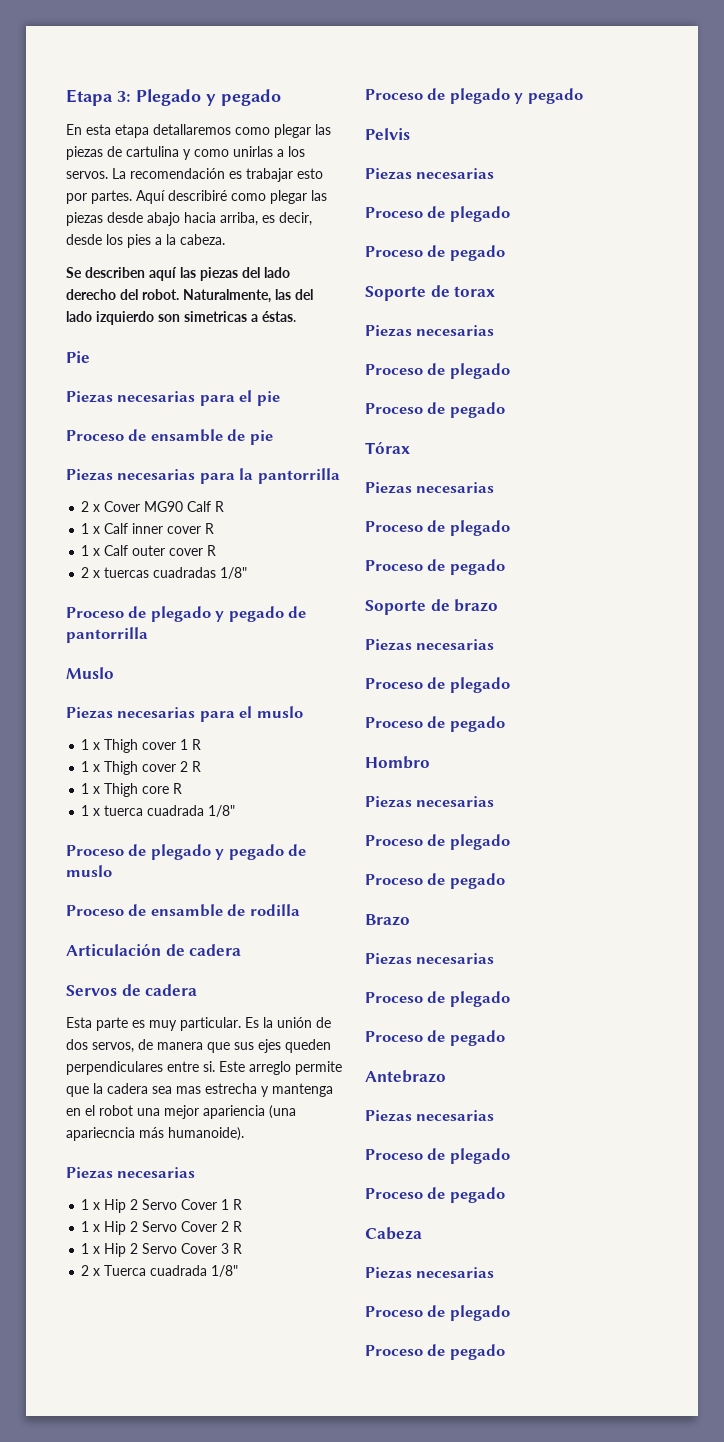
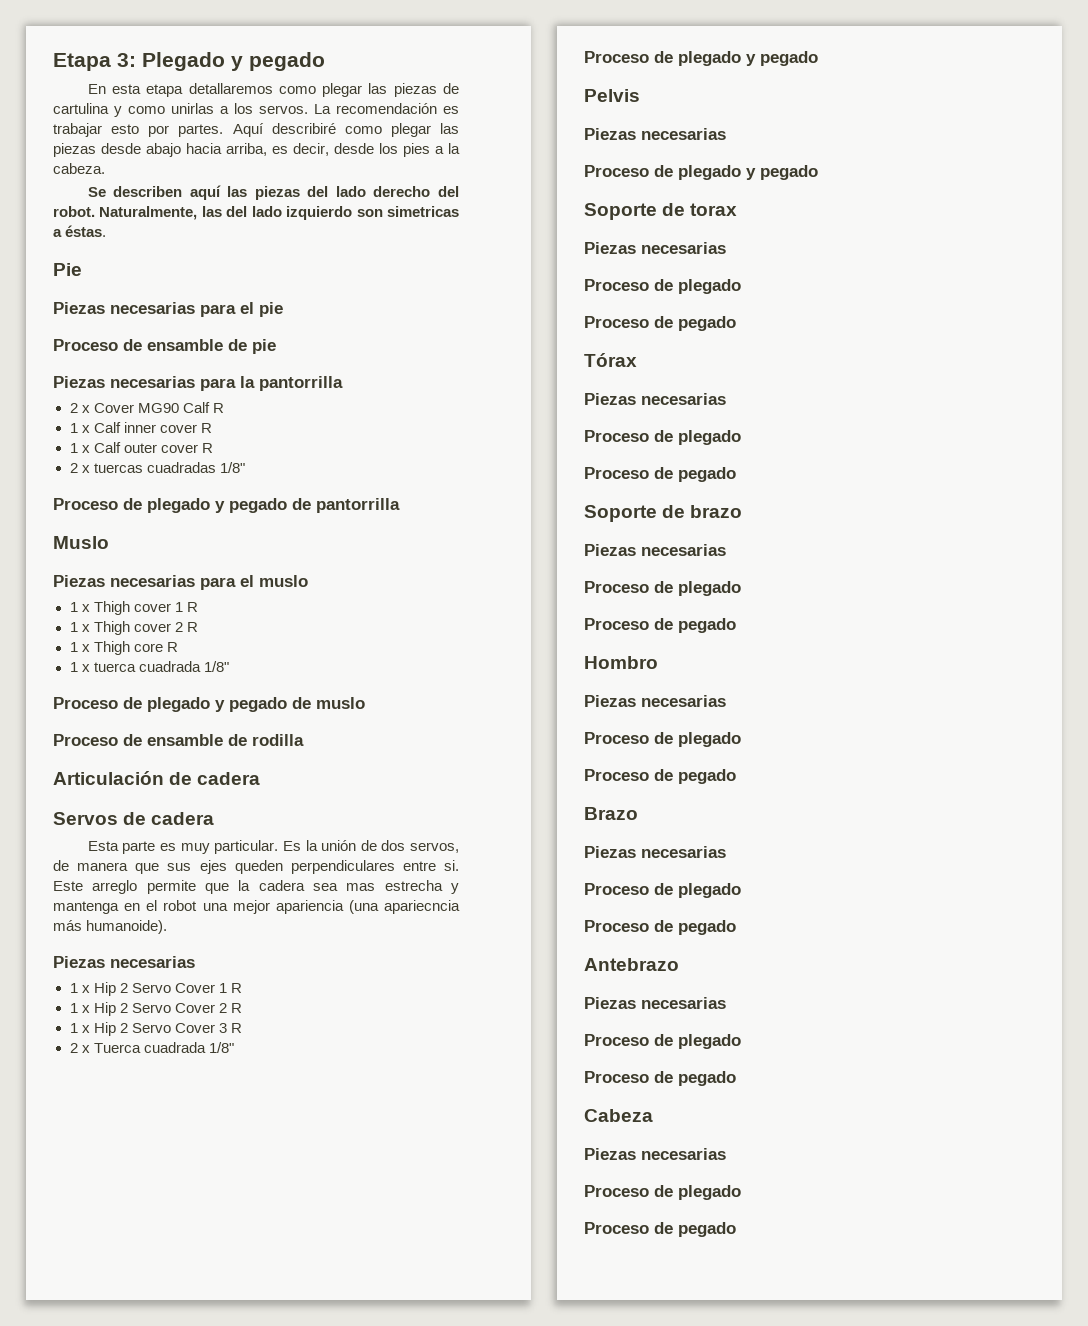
[365,245,446,257] // Proceso de -> [746,168,756,180] y

